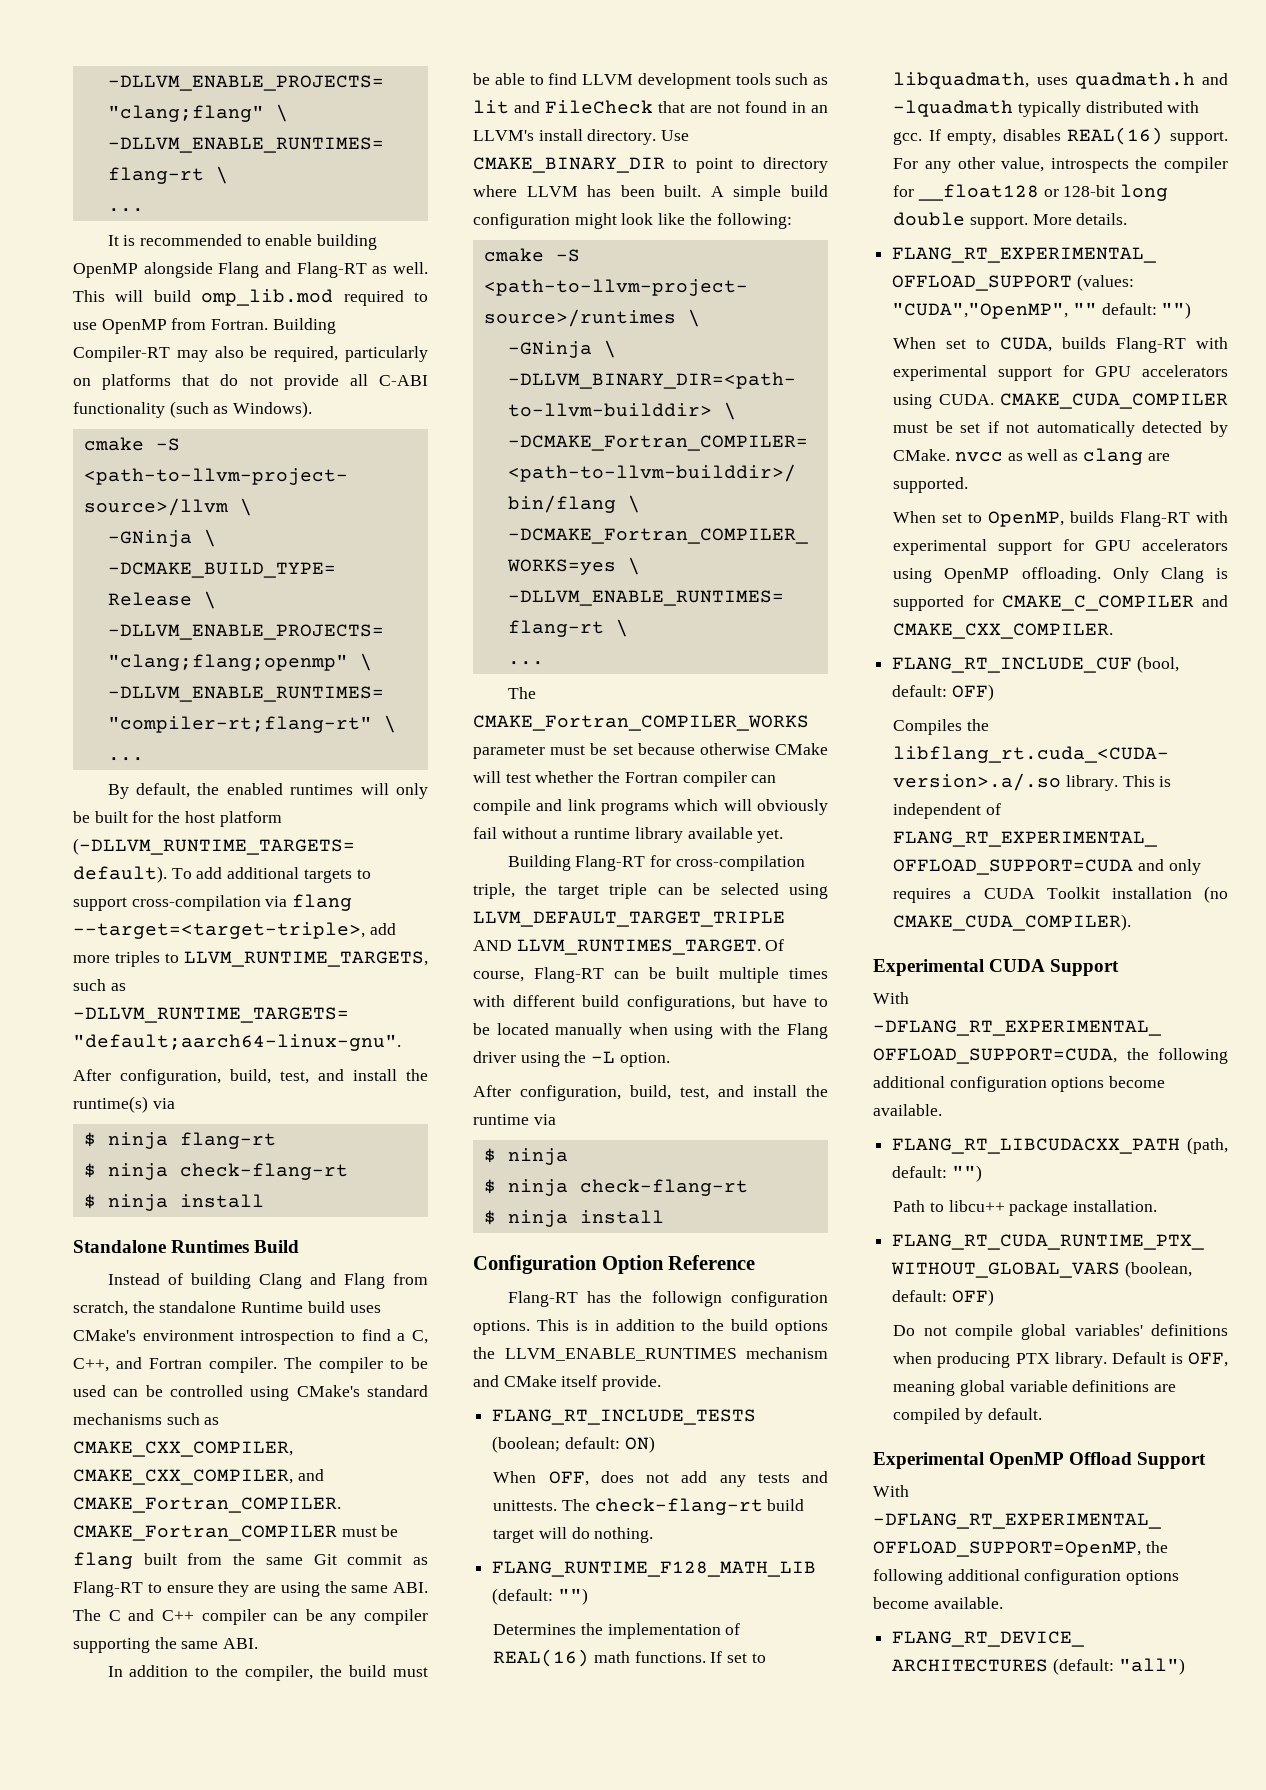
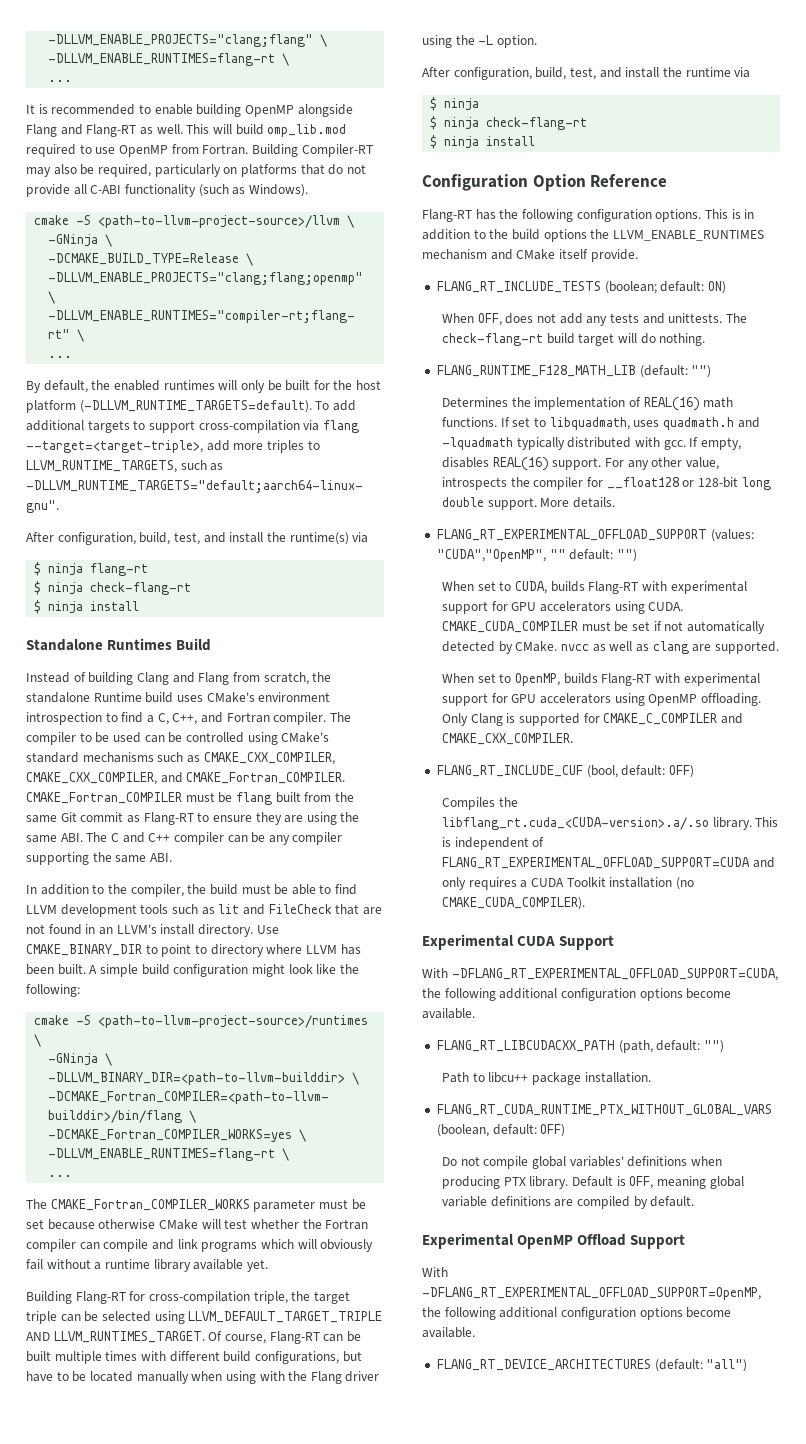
[651,1291,722,1307] followign -> [521,209,573,222] following

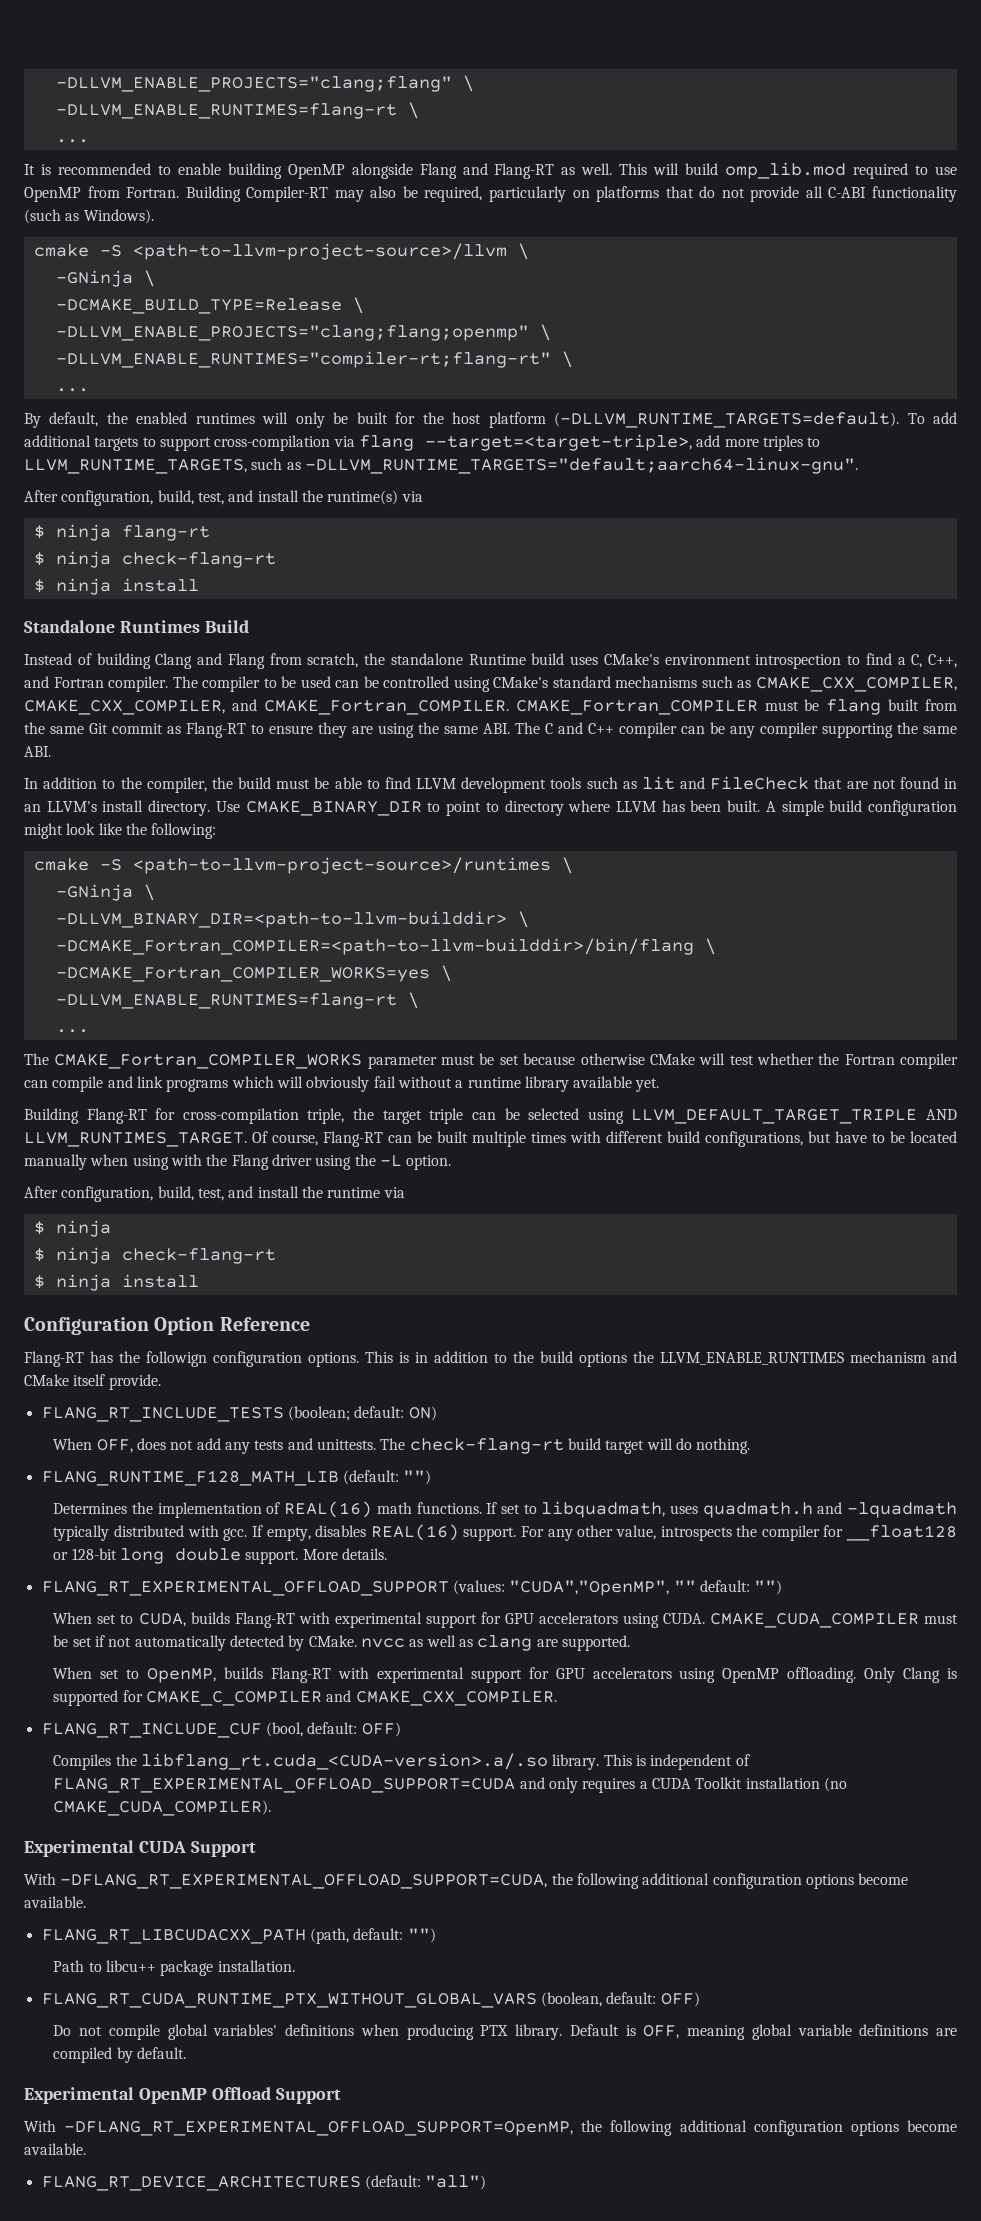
[521,209,573,222] following -> [146,1351,207,1367] followign

